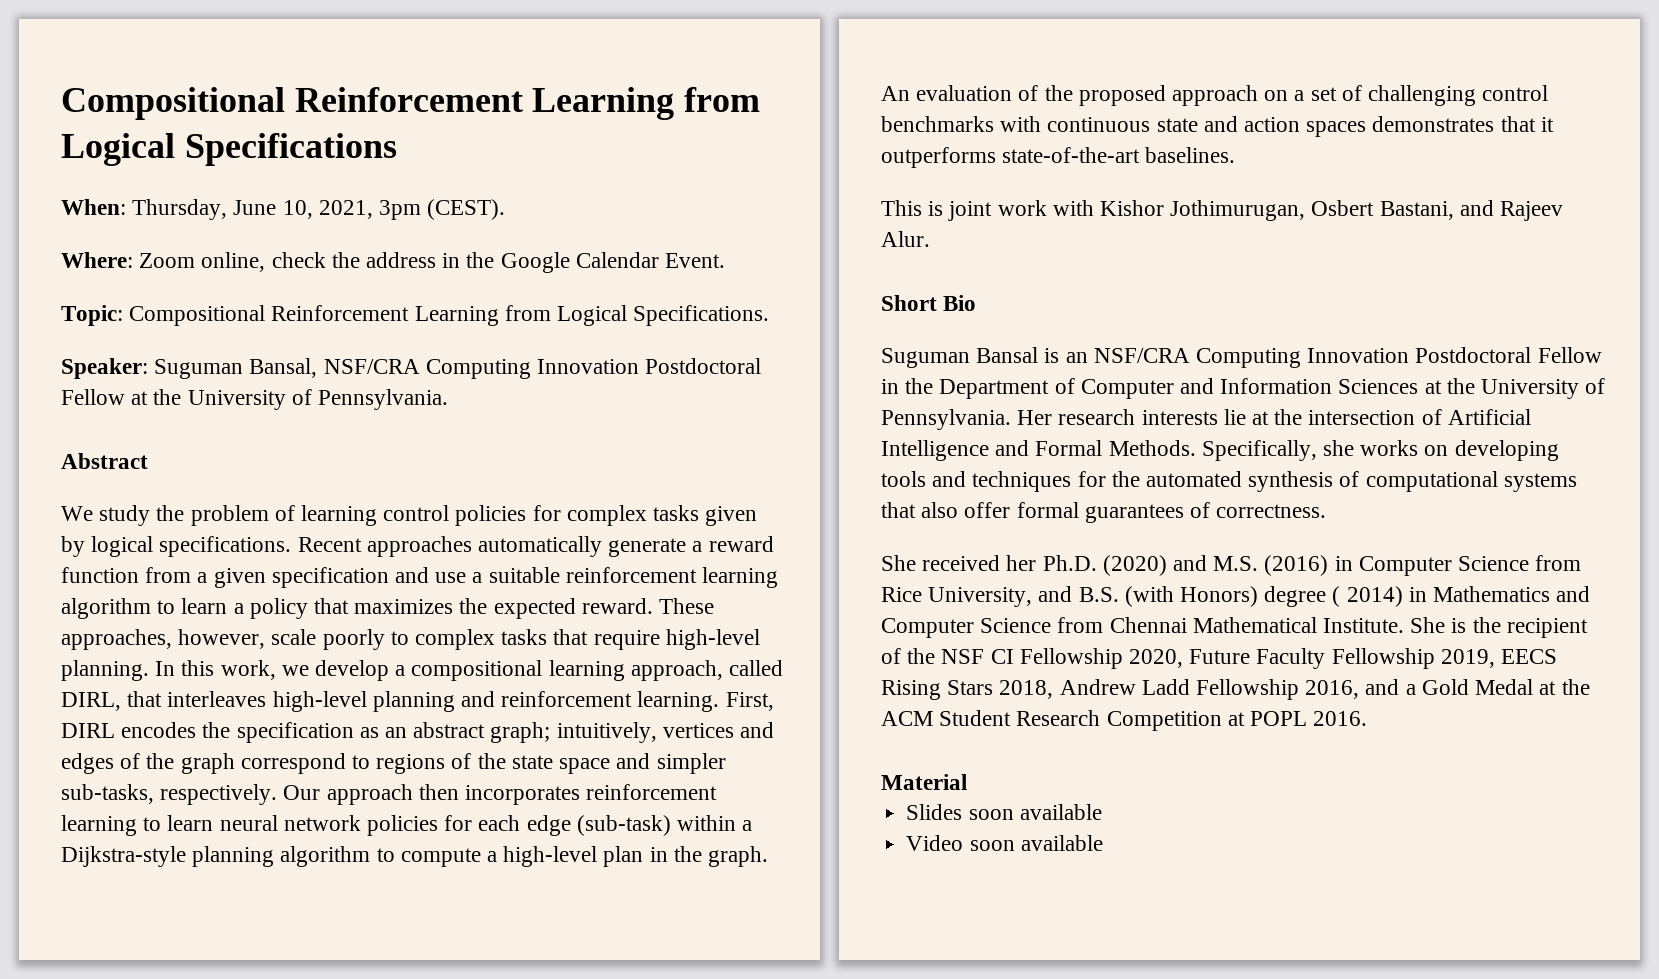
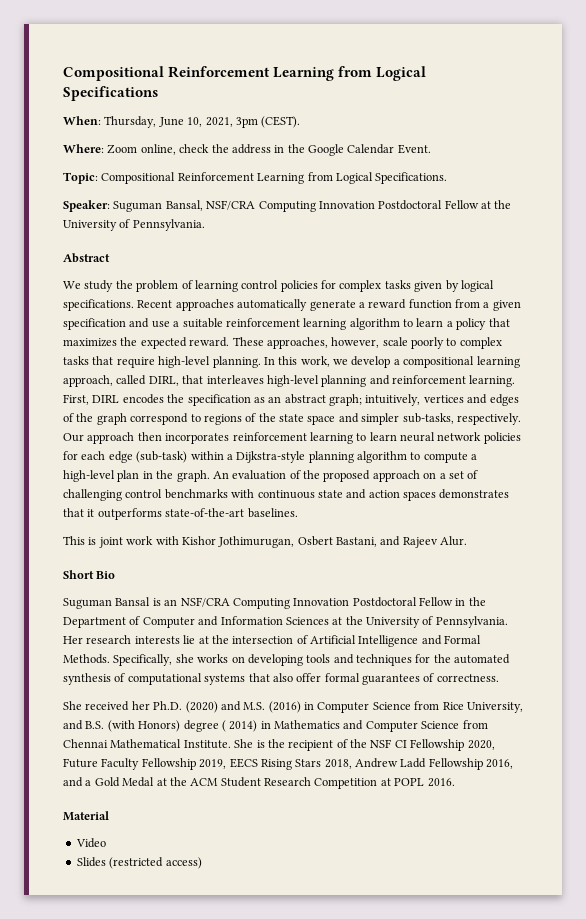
(967, 782) none -> [75,838,106,848] // Video
[968,804,1102,820] [906,835,1103,851] soon available // Video soon available -> [109,857,202,869] (restricted access)

